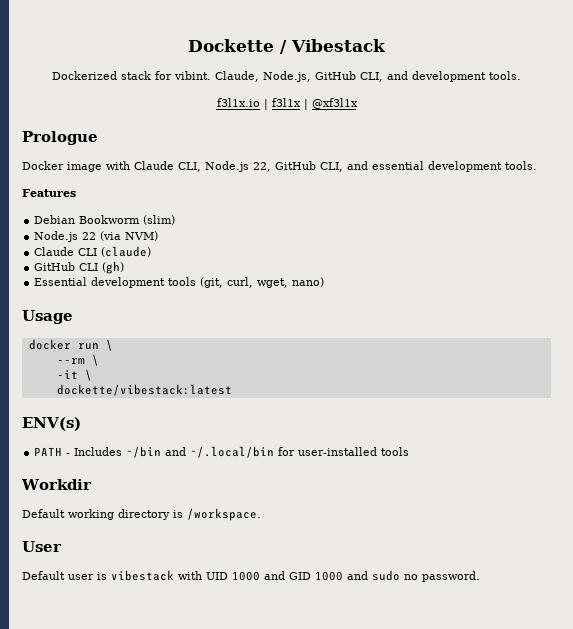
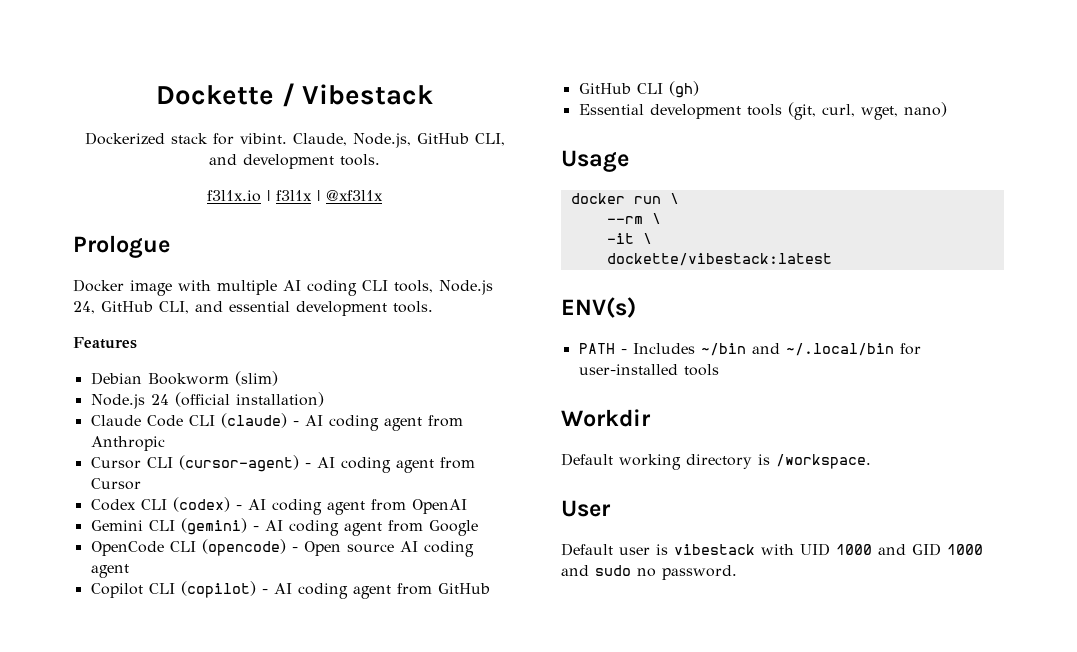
[134,161,271,172] Claude CLI, Node.js 22, -> [217,280,493,296] [73,301,95,314] multiple AI coding CLI tools, Node.js 24,
[82,231,159,241] [34,247,75,256] 22 (via NVM) // Claude -> [150,392,324,407] [90,415,183,427] 24 (official installation) // Claude Code
(152, 251) none -> [292,415,463,431] [90,436,165,451] [90,455,475,473] [90,478,141,490] [90,497,467,515] [90,518,478,536] [90,539,474,557] [90,564,129,578] [90,581,490,599] - AI coding agent from Anthropic // Cursor CLI (cursor-agent) - AI coding agent from Cursor // Codex CLI (codex) - AI coding agent from OpenAI // Gemini CLI (gemini) - AI coding agent from Google // OpenCode CLI (opencode) - Open source AI coding agent // Copilot CLI (copilot) - AI coding agent from GitHub

